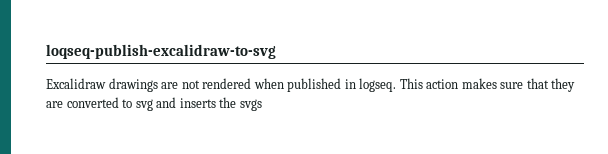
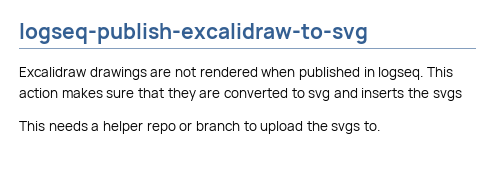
[46,44,276,59] loqseq-publish-excalidraw-to-svg -> [19,23,368,44] logseq-publish-excalidraw-to-svg
(262, 105) none -> [19,121,381,134] // This needs a helper repo or branch to upload the svgs to.

